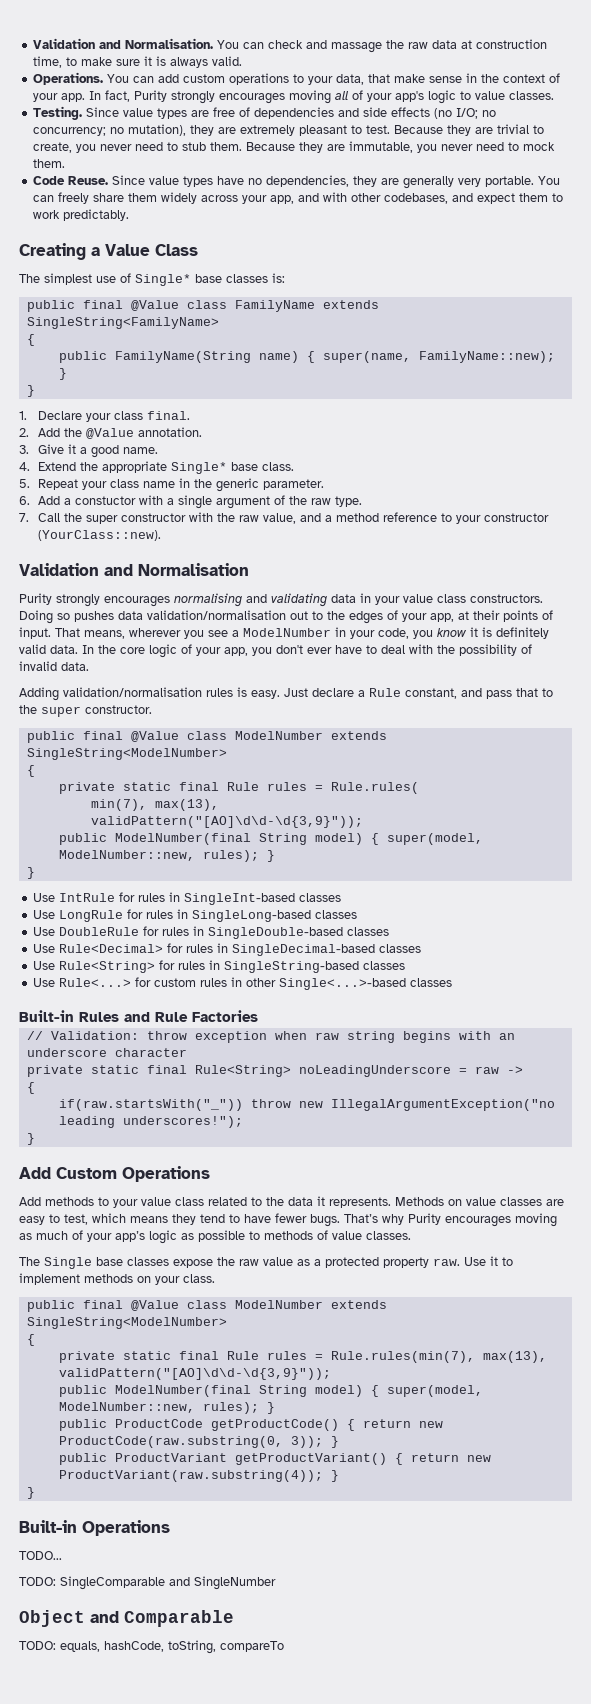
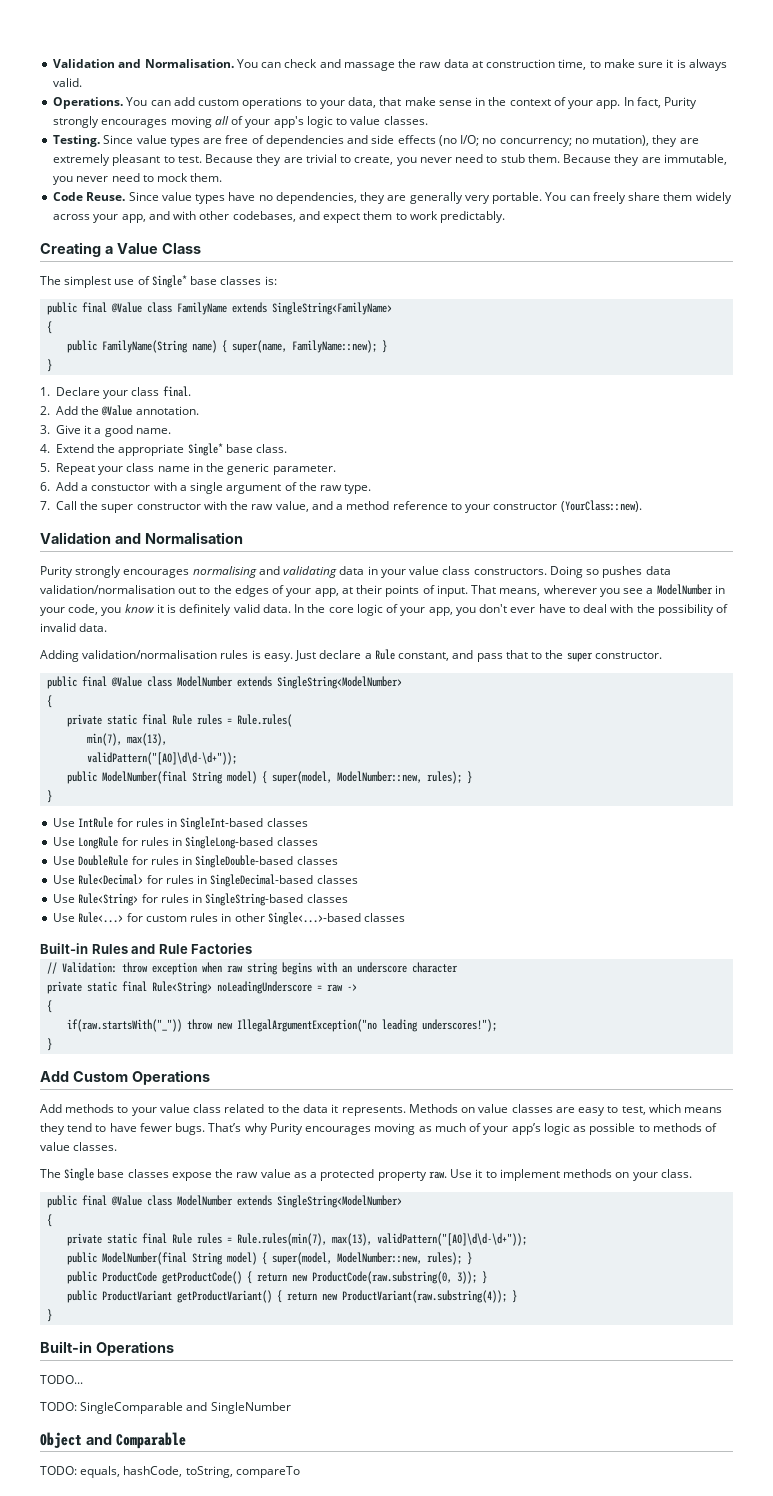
[90,816,363,828] validPattern("[AO]\d\d-\d{3,9}")); -> [87,752,238,765] validPattern("[AO]\d\d-\d+"));
[58,1368,331,1380] validPattern("[AO]\d\d-\d{3,9}")); -> [377,1233,528,1246] validPattern("[AO]\d\d-\d+"));

